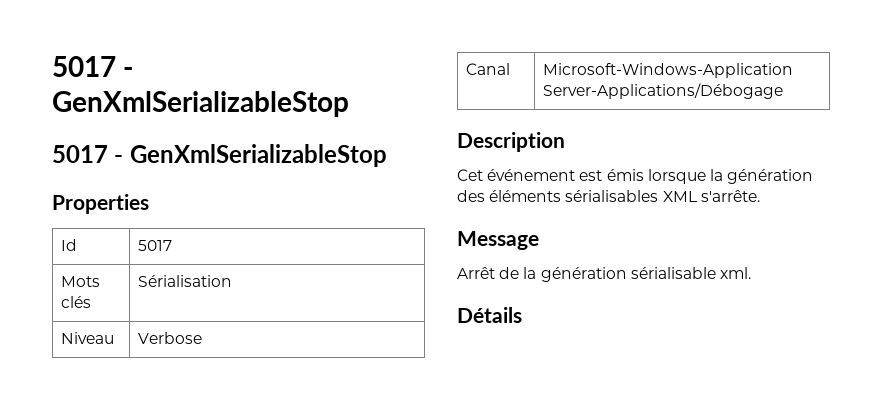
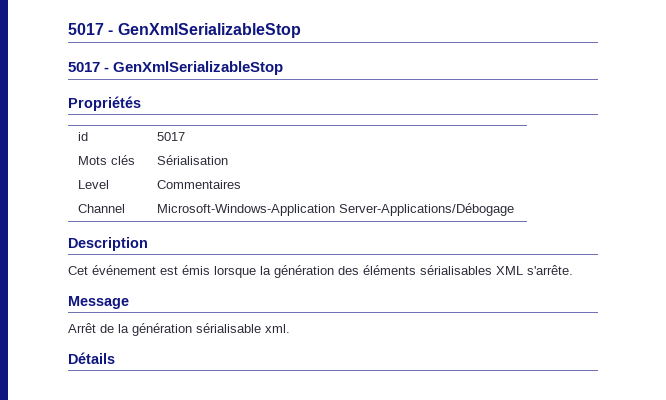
[52,194,149,214] [61,239,78,251] Properties // Id -> [68,96,141,111] [78,132,89,141] Propriétés // id
[61,332,115,344] [138,332,203,344] [466,63,511,75] Niveau | Verbose // Canal -> [78,180,110,189] [157,180,242,189] [78,204,126,213] Level | Commentaires // Channel

